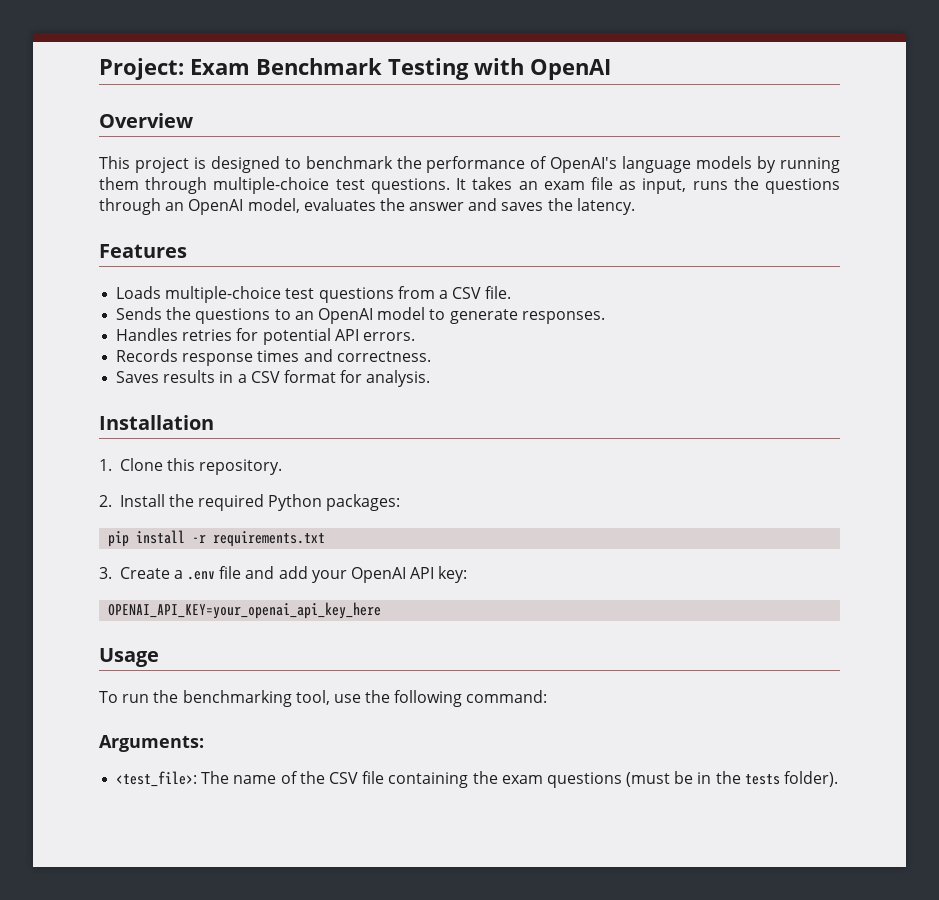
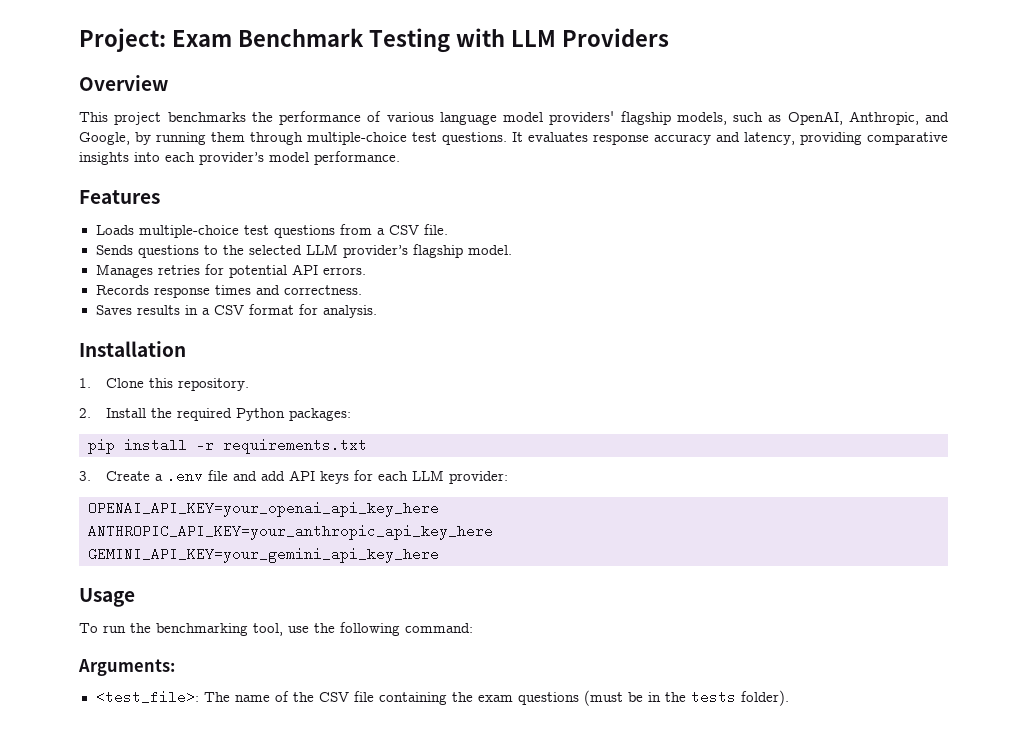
[529,59,611,80] OpenAI -> [510,28,669,47] LLM Providers
[193,156,753,173] is designed to benchmark the performance of OpenAI's language models -> [167,111,949,125] [79,132,130,145] benchmarks the performance of various language model providers' flagship models, such as OpenAI, Anthropic, and Google,
[472,177,840,194] [99,198,635,215] takes an exam file as input, runs the questions through an OpenAI model, evaluates the answer and saves the latency. -> [528,132,948,145] [79,151,400,165] evaluates response accuracy and latency, providing comparative insights into each provider’s model performance.
[166,307,192,320] the -> (133, 250) none
[294,307,605,324] [116,328,179,341] an OpenAI model to generate responses. // Handles -> [222,244,512,258] [95,264,153,278] the selected LLM provider’s flagship model. // Manages
[311,566,468,583] your OpenAI API key: -> [288,470,508,484] API keys for each LLM provider:
(382, 610) none -> [88,524,493,540] [88,547,439,563] // ANTHROPIC_API_KEY=your_anthropic_api_key_here // GEMINI_API_KEY=your_gemini_api_key_here

